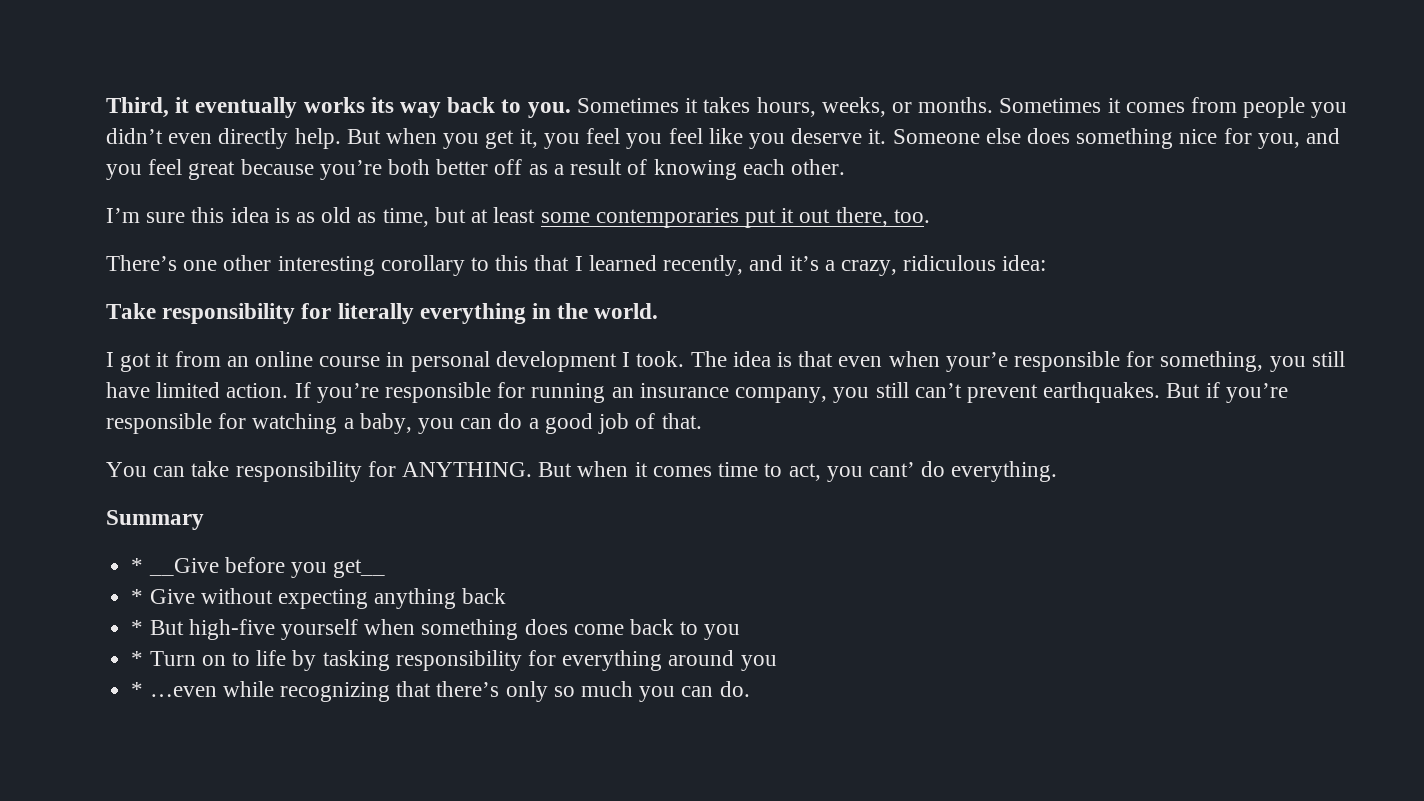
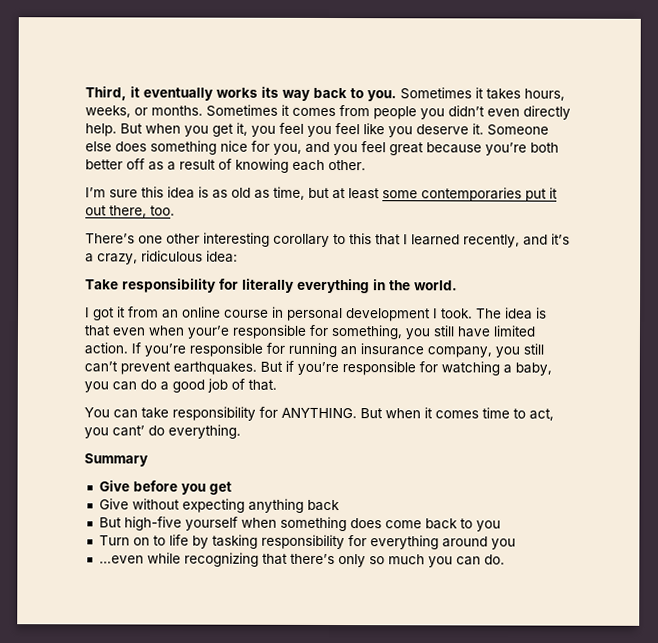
[131,557,386,578] [131,589,144,604] * __Give before you get__ // * -> [98,480,232,495] Give before you get //
[131,620,144,635] * -> (340, 505) none
[131,651,144,666] * -> (501, 526) none
[131,682,144,697] * -> (516, 544) none

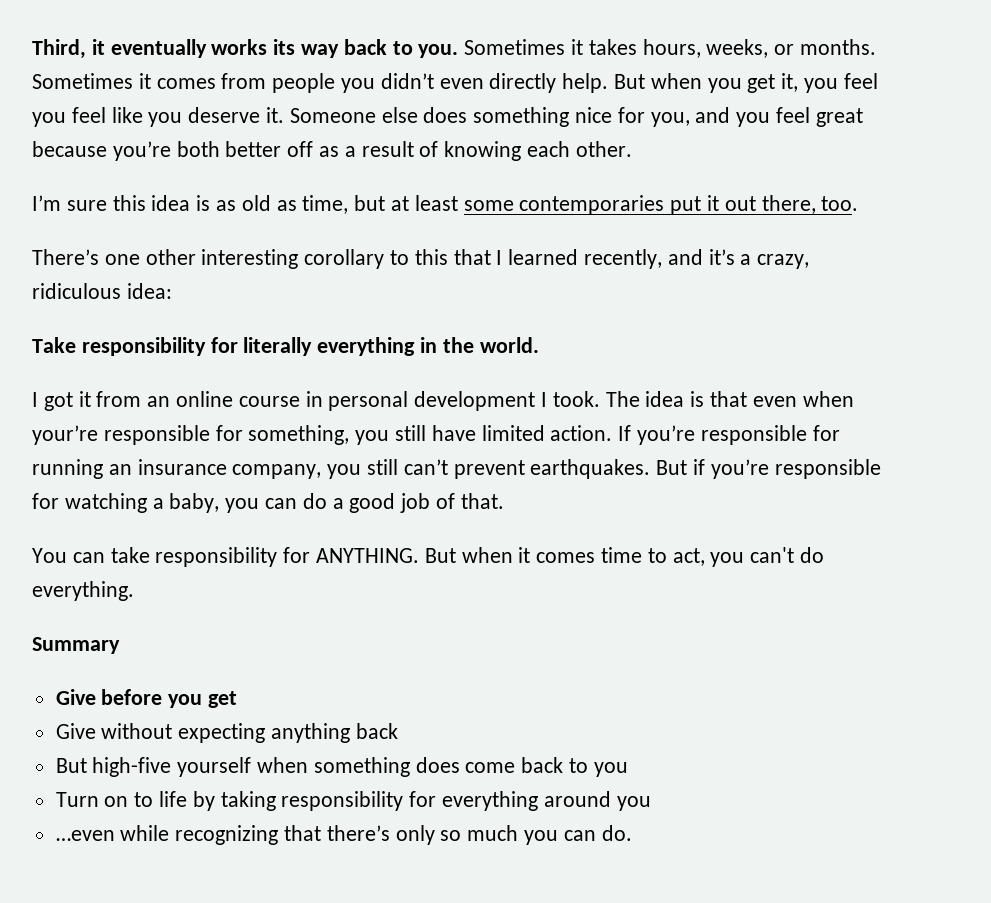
[187,325,229,339] your’e -> [32,425,98,445] your’re
[112,425,145,437] cant’ -> [750,547,795,563] can't
[211,534,258,549] tasking -> [220,791,276,811] taking

